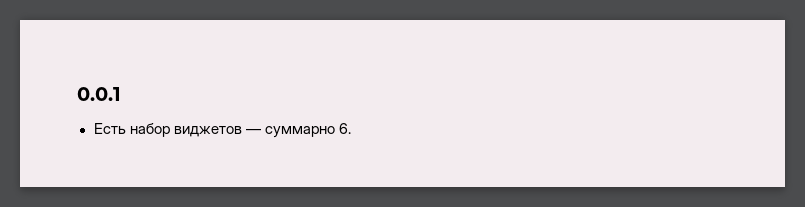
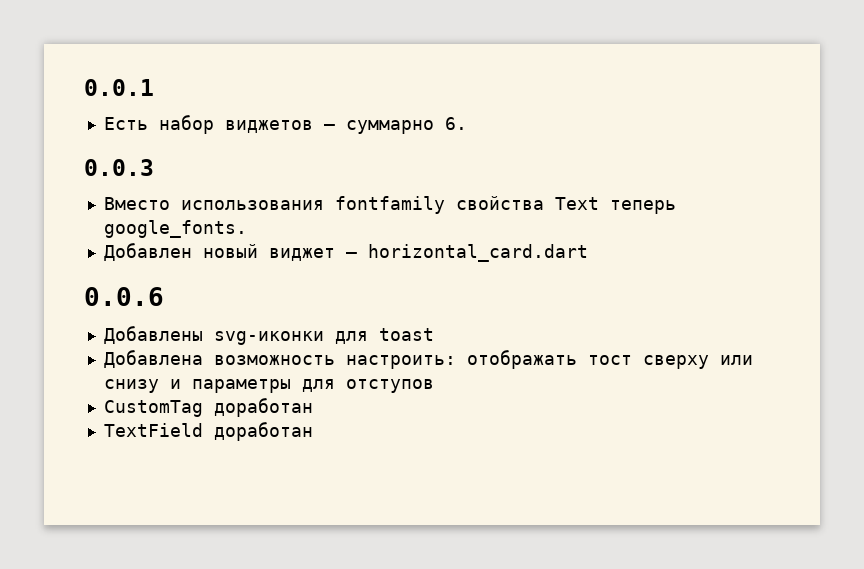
(351, 128) none -> [84,159,154,176] [103,196,676,214] [103,220,247,238] [103,243,588,262] [84,287,164,306] [103,326,434,345] [103,350,753,369] [103,379,434,393] [103,398,313,417] [103,422,313,441] // 0.0.3 // Вместо использования fontfamily свойства Text теперь google_fonts. // Добавлен новый виджет — horizontal_card.dart // 0.0.6 // Добавлены svg-иконки для toast // Добавлена возможность настроить: отображать тост сверху или снизу и параметры для отступов // CustomTag доработан // TextField доработан

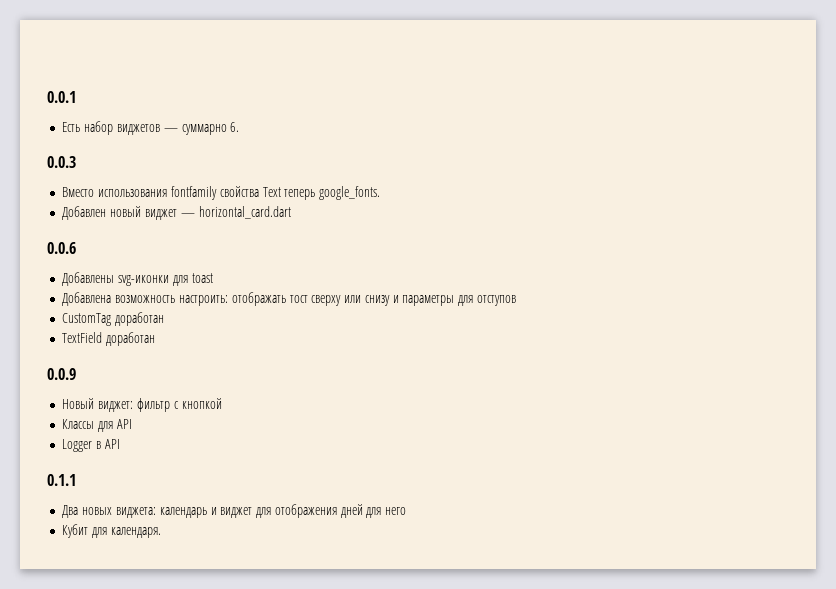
(313, 431) none -> [47,368,76,380] [62,398,222,412] [62,419,132,432] [62,439,120,452] [47,474,76,486] [62,504,407,518] [62,524,161,538] // 0.0.9 // Новый виджет: фильтр с кнопкой // Классы для API // Logger в API // 0.1.1 // Два новых виджета: календарь и виджет для отображения дней для него // Кубит для календаря.

